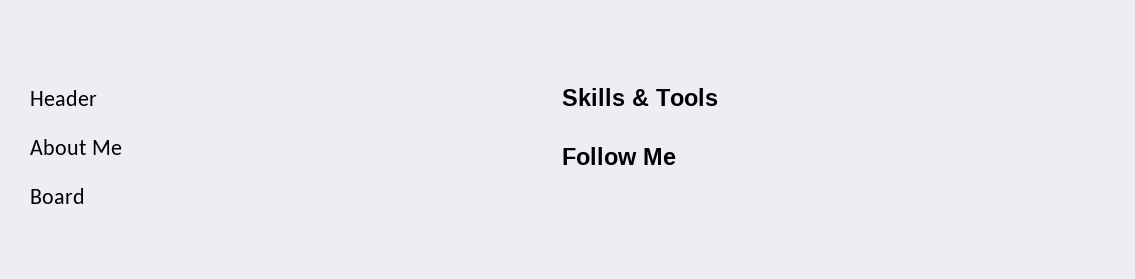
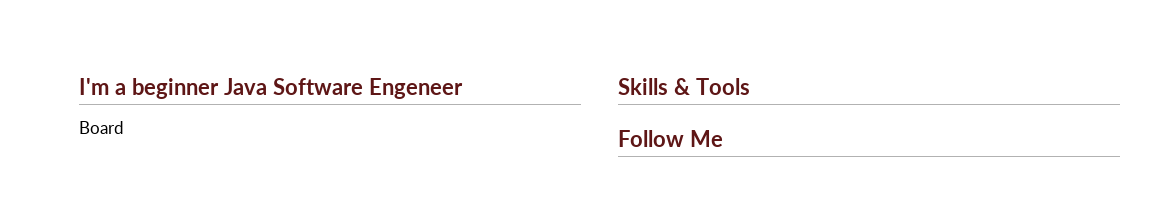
[30,90,97,106] [30,139,122,155] Header // About Me -> [79,78,463,99] I'm a beginner Java Software Engeneer

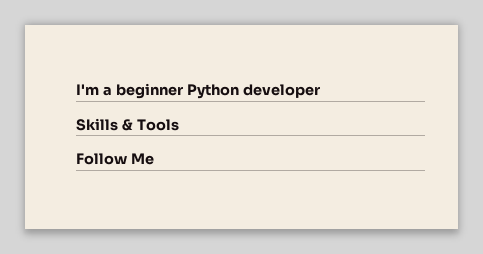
[223,78,463,99] [79,121,124,134] Java Software Engeneer // Board -> [186,84,320,99] Python developer

